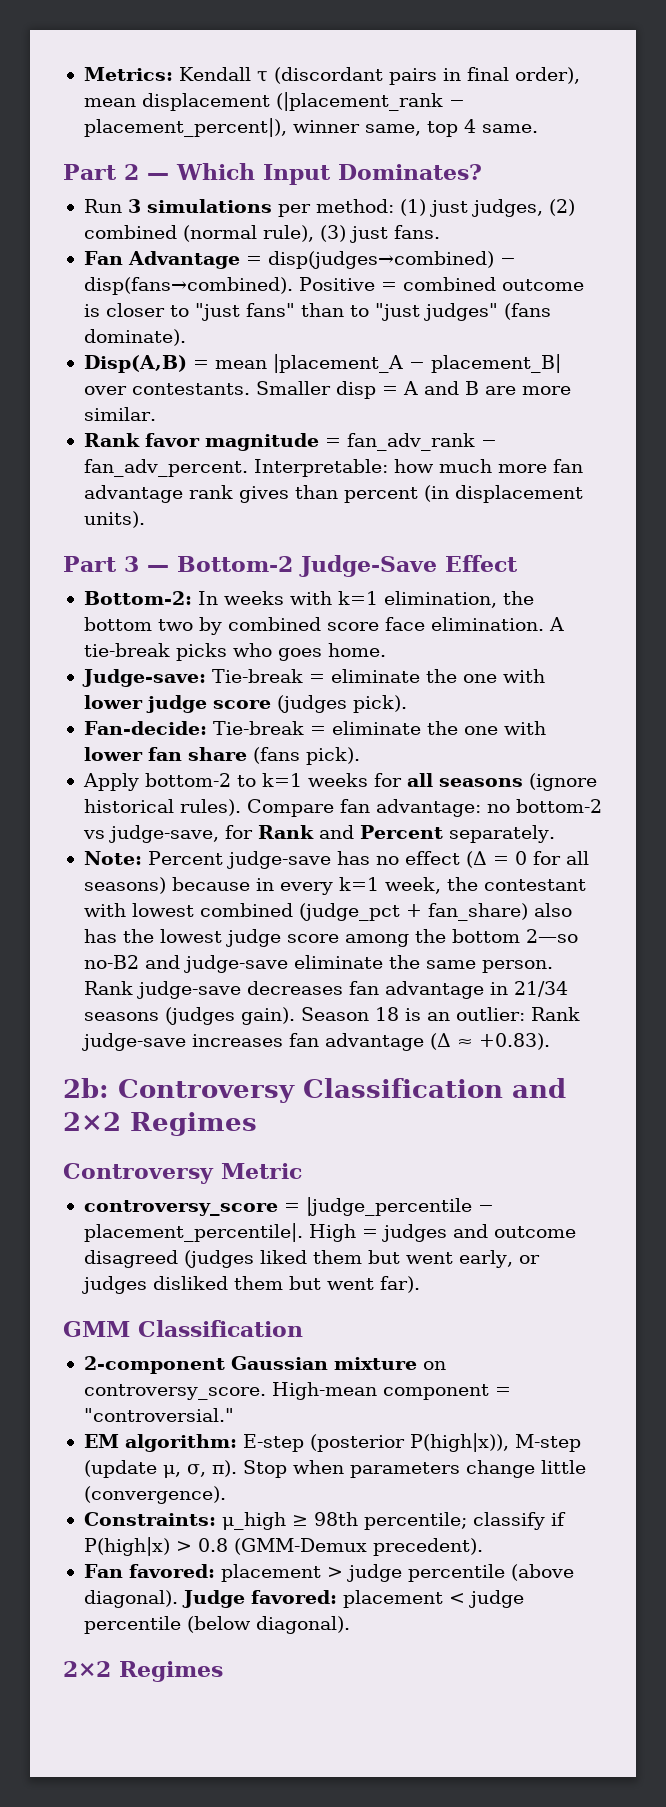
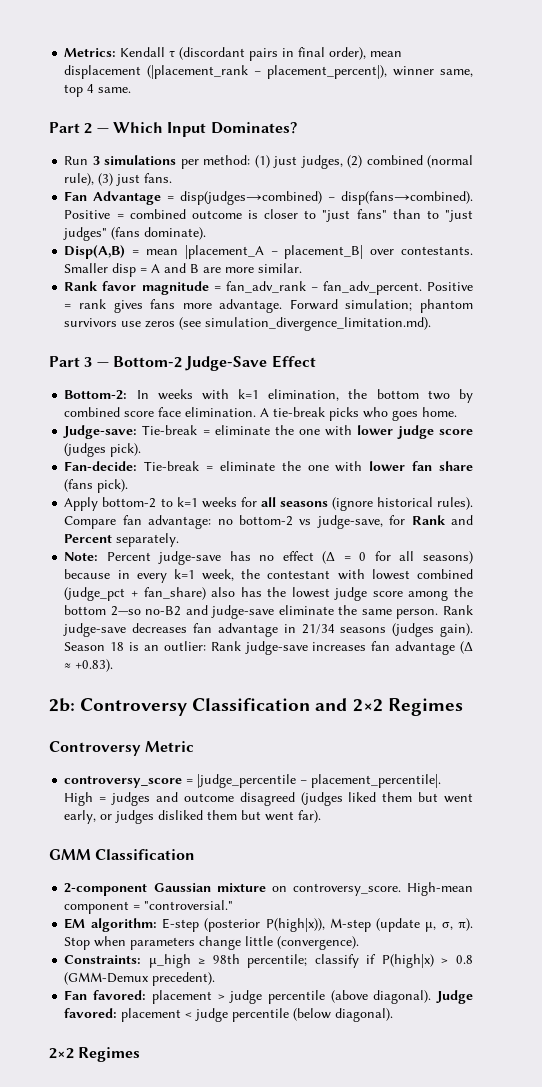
[253,459,583,477] [83,485,583,503] [83,511,145,528] Interpretable: how much more fan advantage rank gives than percent (in displacement units). -> [427,282,473,291] [64,299,473,313] [64,317,432,331] Positive = rank gives fans more advantage. Forward simulation; phantom survivors use zeros (see simulation_divergence_limitation.md).

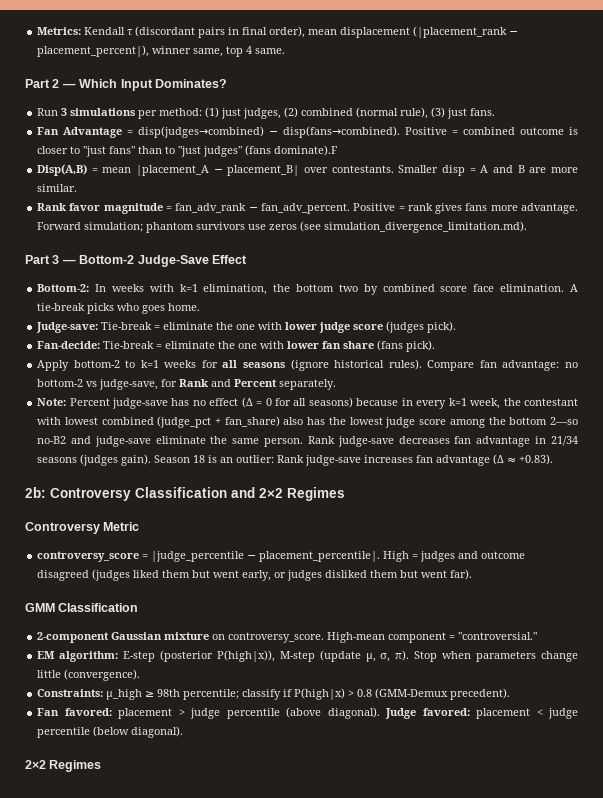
[144,227,207,240] dominate). -> [274,145,339,156] dominate).F

